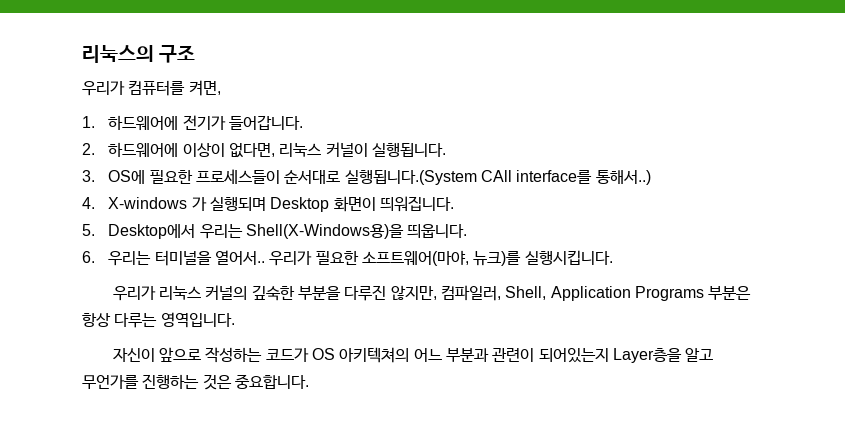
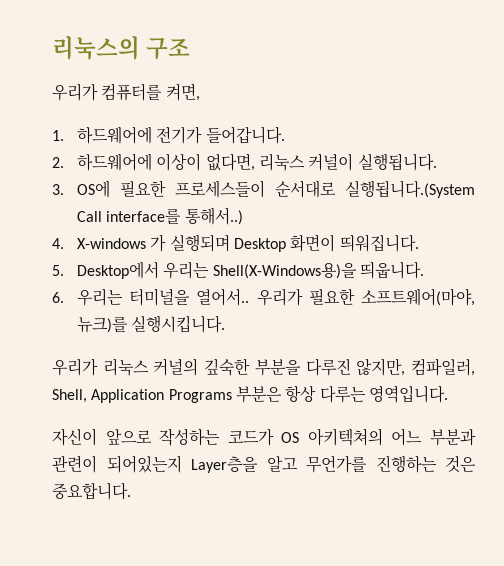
[481,170,513,182] CAll -> [76,211,102,222] Call

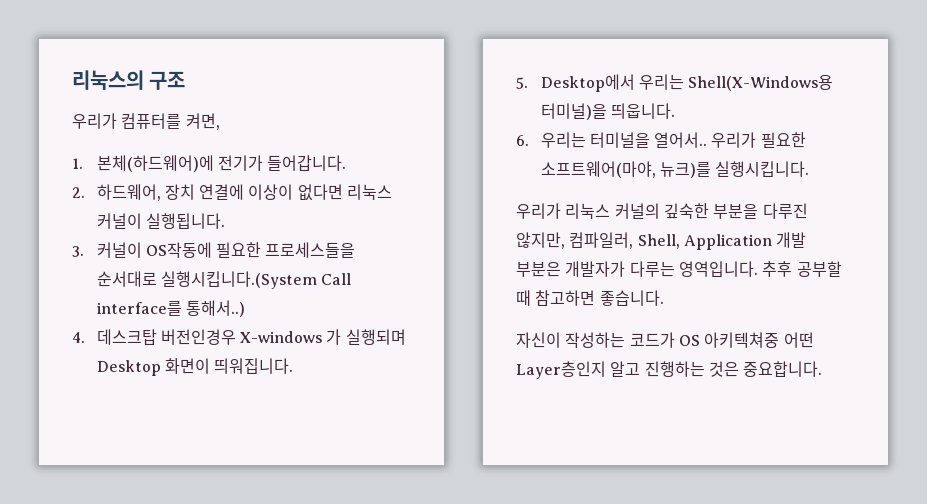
[76,126,152,144] 하드웨어에 -> [96,155,214,172] 본체(하드웨어)에
[76,153,255,171] 하드웨어에 이상이 없다면, -> [96,184,343,201] 하드웨어, 장치 연결에 이상이 없다면
[76,180,475,198] OS에 필요한 프로세스들이 순서대로 실행됩니다.(System -> [96,242,356,258] [96,271,317,289] 커널이 OS작동에 필요한 프로세스들을 순서대로 실행시킵니다.(System
(64, 243) none -> [96,329,236,345] 데스크탑 버전인경우
[212,263,357,279] Shell(X-Windows용)을 -> [688,74,834,91] [540,103,607,120] Shell(X-Windows용 터미널)을
[168,385,317,403] Programs 부분은 항상 -> [776,232,807,248] [516,261,626,277] 개발 부분은 개발자가
(448, 394) none -> [762,261,842,277] [516,290,664,306] 추후 공부할 때 참고하면 좋습니다.
[105,429,152,445] 앞으로 -> (561, 340) none
[307,428,476,446] [52,455,367,473] 아키텍쳐의 어느 부분과 관련이 되어있는지 Layer층을 알고 무언가를 -> [704,332,814,348] [516,361,641,379] 아키텍쳐중 어떤 Layer층인지 알고

